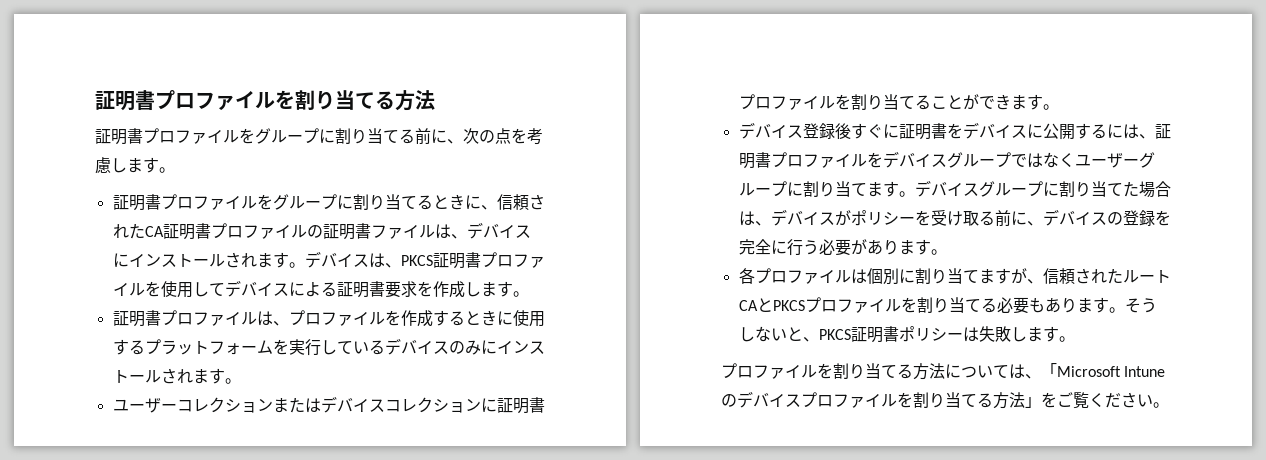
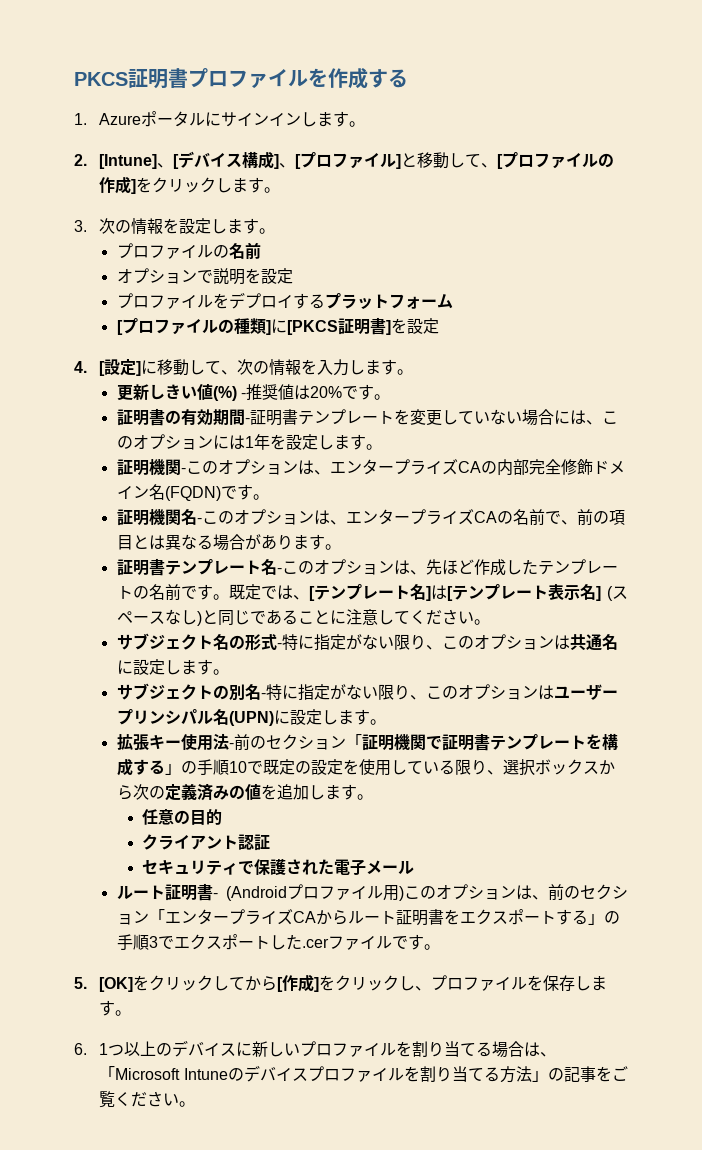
[95,90,435,111] [95,128,543,145] [95,157,175,174] [112,194,545,211] [112,222,531,240] [112,251,545,269] [112,280,529,298] [112,310,545,327] [112,338,545,356] [112,368,241,384] [112,396,545,414] [738,94,1059,110] [738,122,1171,140] [738,151,1155,169] [738,180,1171,198] [738,209,1171,227] [738,239,947,256] [738,268,1171,285] [738,297,1157,314] [738,326,1075,343] [721,363,1009,380] 証明書プロファイルを割り当てる方法 // 証明書プロファイルをグループに割り当てる前に、次の点を考慮します。 // 証明書プロファイルをグループに割り当てるときに、信頼されたCA証明書プロファイルの証明書ファイルは、デバイスにインストールされます。デバイスは、PKCS証明書プロファイルを使用してデバイスによる証明書要求を作成します。 // 証明書プロファイルは、プロファイルを作成するときに使用するプラットフォームを実行しているデバイスのみにインストールされます。 // ユーザーコレクションまたはデバイスコレクションに証明書プロファイルを割り当てることができます。 // デバイス登録後すぐに証明書をデバイスに公開するには、証明書プロファイルをデバイスグループではなくユーザーグループに割り当てます。デバイスグループに割り当てた場合は、デバイスがポリシーを受け取る前に、デバイスの登録を完全に行う必要があります。 // 各プロファイルは個別に割り当てますが、信頼されたルートCAとPKCSプロファイルを割り当てる必要もあります。そうしないと、PKCS証明書ポリシーは失敗します。 // プロファイルを割り当てる方法について -> [74,67,408,89] [74,111,366,127] [74,151,615,169] [99,176,281,194] [74,218,276,235] [116,242,261,259] [116,268,293,285] [116,292,453,309] [116,317,439,335] [74,359,414,376] [116,383,391,401] [116,408,618,426] [116,434,382,450] [116,458,625,476] [116,484,269,501] [116,508,625,526] [116,534,341,551] [116,558,618,576] [116,584,628,601] [116,609,490,626] [116,633,618,651] [116,659,229,675] [116,683,618,701] [116,709,386,726] [116,733,618,751] [116,758,615,776] [116,783,373,801] [141,809,222,825] [141,834,270,851] [141,859,414,876] [116,883,628,901] [116,909,620,926] [116,934,440,951] [74,974,608,992] [99,1000,132,1016] [74,1040,525,1058] PKCS証明書プロファイルを作成する // 1. Azureポータルにサインインします。 // 2. [Intune]、[デバイス構成]、[プロファイル]と移動して、[プロファイルの作成]をクリックします。 // 3.次の情報を設定します。 // プロファイルの名前 // オプションで説明を設定 // プロファイルをデプロイするプラットフォーム // [プロファイルの種類]に[PKCS証明書]を設定 // 4. [設定]に移動して、次の情報を入力します。 // 更新しきい値(%) -推奨値は20%です。 // 証明書の有効期間-証明書テンプレートを変更していない場合には、このオプションには1年を設定します。 // 証明機関-このオプションは、エンタープライズCAの内部完全修飾ドメイン名(FQDN)です。 // 証明機関名-このオプションは、エンタープライズCAの名前で、前の項目とは異なる場合があります。 // 証明書テンプレート名-このオプションは、先ほど作成したテンプレートの名前です。既定では、[テンプレート名]は[テンプレート表示名] (スペースなし)と同じであることに注意してください。 // サブジェクト名の形式-特に指定がない限り、このオプションは共通名に設定します。 // サブジェクトの別名-特に指定がない限り、このオプションはユーザープリンシパル名(UPN)に設定します。 // 拡張キー使用法-前のセクション「証明機関で証明書テンプレートを構成する」の手順10で既定の設定を使用している限り、選択ボックスから次の定義済みの値を追加します。 // 任意の目的 // クライアント認証 // セキュリティで保護された電子メール // ルート証明書- (Androidプロファイル用)このオプションは、前のセクション「エンタープライズCAからルート証明書をエクスポートする」の手順3でエクスポートした.cerファイルです。 // 5. [OK]をクリックしてから[作成]をクリックし、プロファイルを保存します。 // 6. 1つ以上のデバイスに新しいプロファイルを割り当てる場合
(1041, 402) none -> [548,1066,596,1082] の記事

